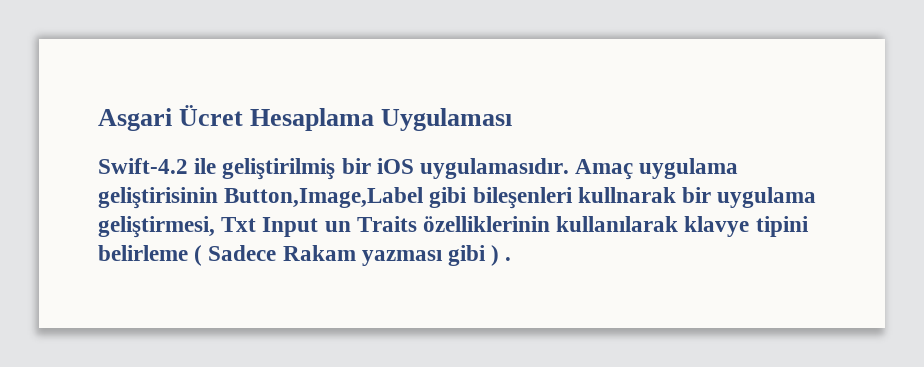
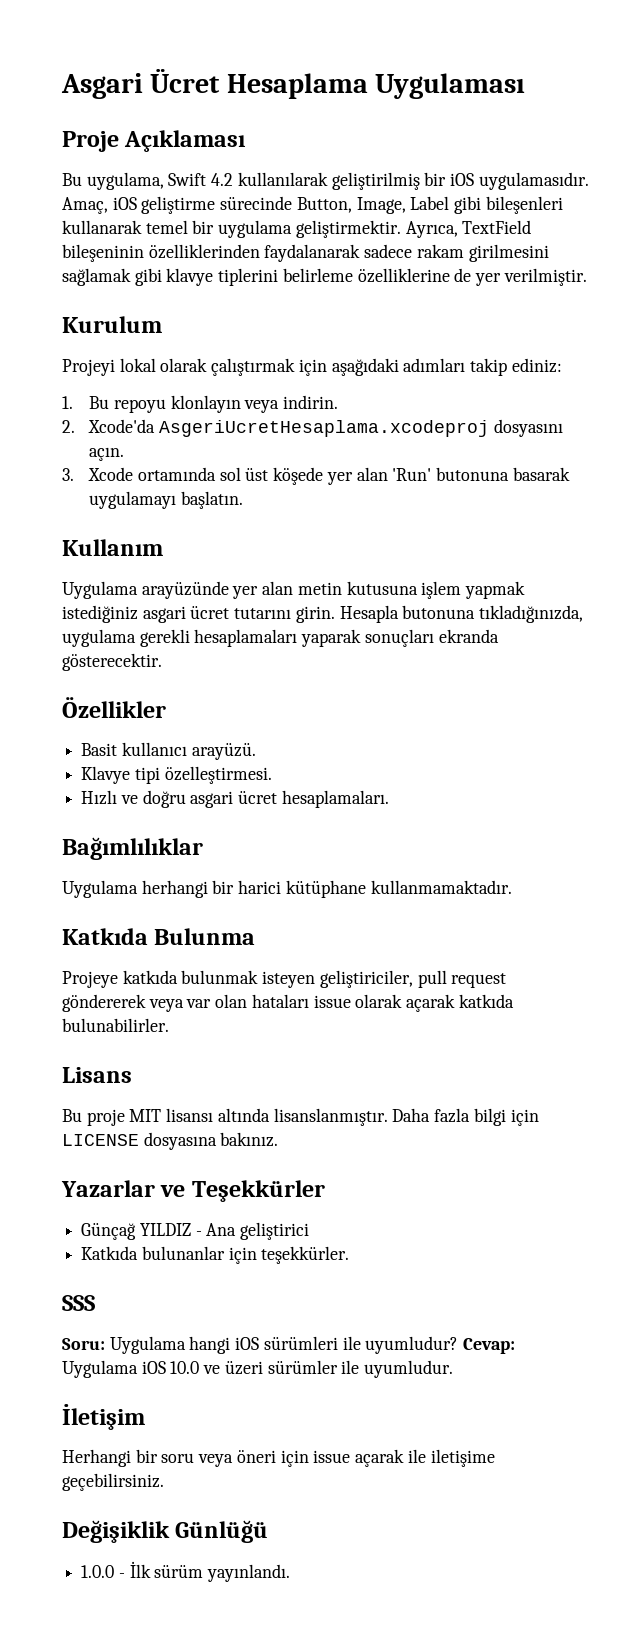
[98,158,739,180] [98,187,817,209] [98,216,809,238] [98,245,512,266] Swift-4.2 ile geliştirilmiş bir iOS uygulamasıdır. Amaç uygulama geliştirisinin Button,Image,Label gibi bileşenleri kullnarak bir uygulama geliştirmesi, Txt Input un Traits özelliklerinin kullanılarak klavye tipini belirleme ( Sadece Rakam yazması gibi ) . -> [62,130,247,152] [62,172,589,190] [62,196,563,214] [62,220,532,238] [62,244,549,262] [62,268,587,286] [62,316,162,333] [62,358,562,376] [62,395,339,413] [62,419,563,437] [89,447,125,461] [62,467,570,485] [89,491,243,509] [62,539,163,556] [62,581,526,599] [62,605,584,623] [62,629,499,647] [62,653,162,671] [62,697,166,718] [81,742,256,760] [81,766,272,784] [81,790,389,808] [62,837,203,860] [62,880,512,898] [62,928,256,945] [62,970,507,988] [62,994,514,1012] [62,1018,169,1032] [62,1067,132,1083] [62,1108,539,1126] [62,1132,279,1150] [61,1180,325,1202] [81,1222,310,1240] [81,1246,350,1264] [62,1295,95,1311] [62,1336,516,1354] [62,1360,454,1378] [62,1404,145,1430] [62,1449,495,1467] [62,1473,164,1491] [62,1520,269,1543] [81,1561,291,1582] Proje Açıklaması // Bu uygulama, Swift 4.2 kullanılarak geliştirilmiş bir iOS uygulamasıdır. Amaç, iOS geliştirme sürecinde Button, Image, Label gibi bileşenleri kullanarak temel bir uygulama geliştirmektir. Ayrıca, TextField bileşeninin özelliklerinden faydalanarak sadece rakam girilmesini sağlamak gibi klavye tiplerini belirleme özelliklerine de yer verilmiştir. // Kurulum // Projeyi lokal olarak çalıştırmak için aşağıdaki adımları takip ediniz: // 1. Bu repoyu klonlayın veya indirin. // 2. Xcode'da AsgeriUcretHesaplama.xcodeproj dosyasını açın. // 3. Xcode ortamında sol üst köşede yer alan 'Run' butonuna basarak uygulamayı başlatın. // Kullanım // Uygulama arayüzünde yer alan metin kutusuna işlem yapmak istediğiniz asgari ücret tutarını girin. Hesapla butonuna tıkladığınızda, uygulama gerekli hesaplamaları yaparak sonuçları ekranda gösterecektir. // Özellikler // Basit kullanıcı arayüzü. // Klavye tipi özelleştirmesi. // Hızlı ve doğru asgari ücret hesaplamaları. // Bağımlılıklar // Uygulama herhangi bir harici kütüphane kullanmamaktadır. // Katkıda Bulunma // Projeye katkıda bulunmak isteyen geliştiriciler, pull request göndererek veya var olan hataları issue olarak açarak katkıda bulunabilirler. // Lisans // Bu proje MIT lisansı altında lisanslanmıştır. Daha fazla bilgi için LICENSE dosyasına bakınız. // Yazarlar ve Teşekkürler // Günçağ YILDIZ - Ana geliştirici // Katkıda bulunanlar için teşekkürler. // SSS // Soru: Uygulama hangi iOS sürümleri ile uyumludur? Cevap: Uygulama iOS 10.0 ve üzeri sürümler ile uyumludur. // İletişim // Herhangi bir soru veya öneri için issue açarak ile iletişime geçebilirsiniz. // Değişiklik Günlüğü // 1.0.0 - İlk sürüm yayınlandı.

